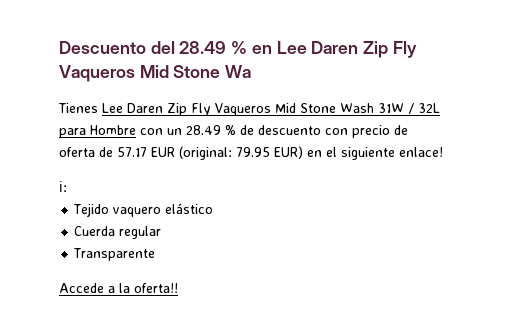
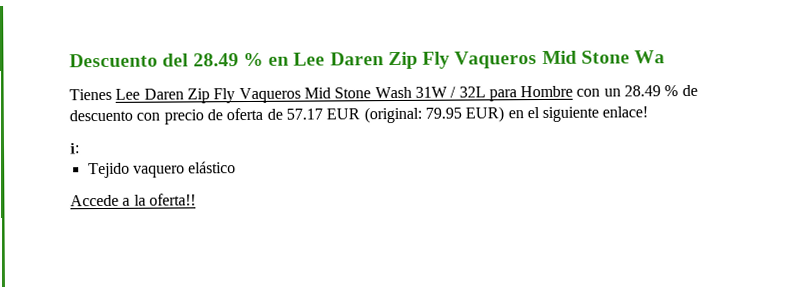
[74,226,162,239] [73,248,156,261] // Cuerda regular // Transparente -> (237, 167) none

